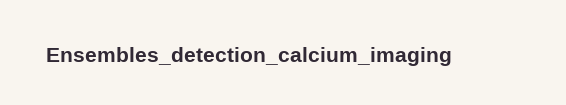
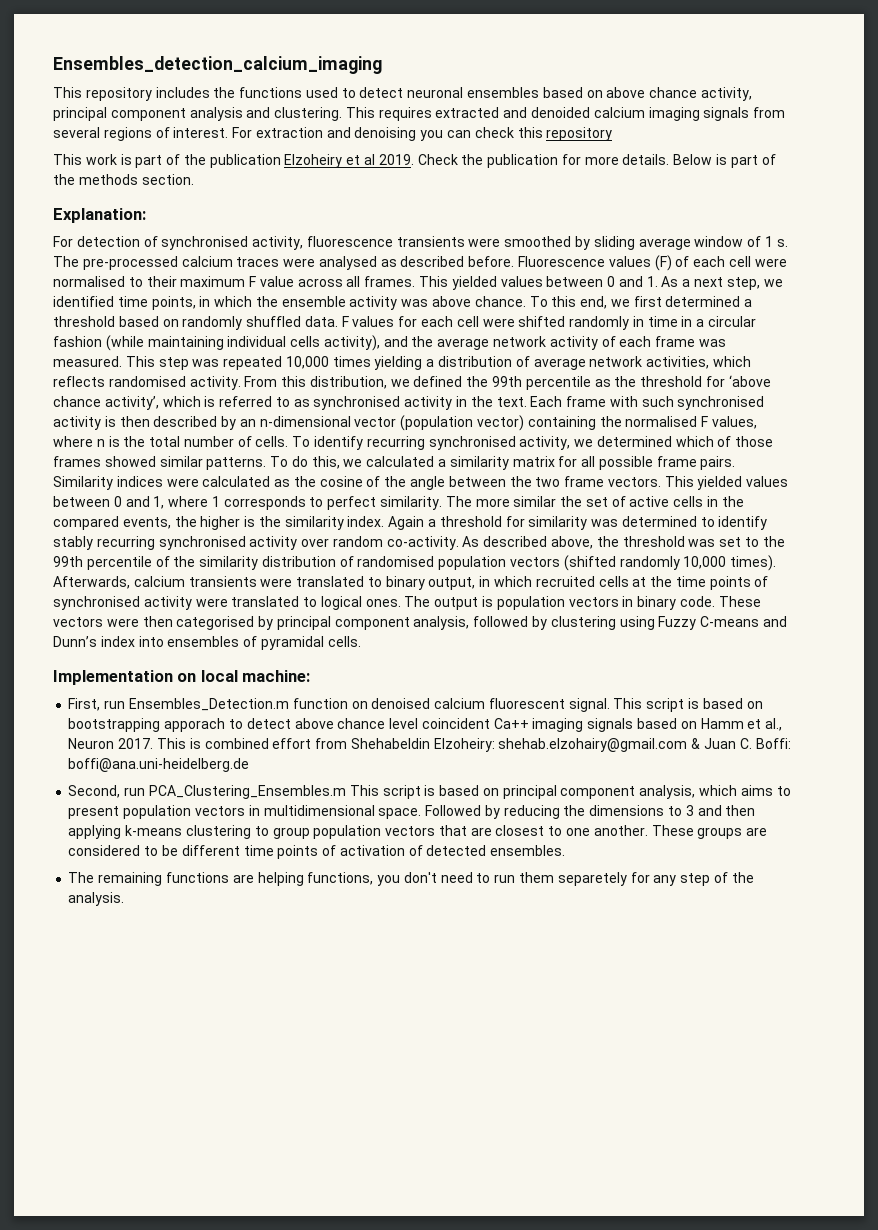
(452, 56) none -> [53,87,752,101] [53,107,786,121] [53,127,613,141] [53,154,776,168] [53,174,194,185] [53,208,146,223] [53,236,788,250] [53,255,787,271] [53,276,783,290] [53,296,753,310] [53,316,757,330] [53,335,726,351] [53,356,751,370] [53,375,771,390] [53,396,765,410] [53,415,757,431] [53,436,774,450] [53,456,736,470] [53,476,789,490] [53,496,744,510] [53,516,768,530] [53,536,785,550] [53,555,777,571] [53,576,769,590] [53,596,761,610] [53,616,787,630] [53,636,361,650] [53,670,311,685] [68,698,763,712] [68,718,783,732] [68,738,791,752] [68,758,250,772] [68,785,791,799] [68,805,756,819] [68,825,768,839] [68,845,566,859] [68,872,754,886] [68,892,125,906] // This repository includes the functions used to detect neuronal ensembles based on above chance activity, principal component analysis and clustering. This requires extracted and denoided calcium imaging signals from several regions of interest. For extraction and denoising you can check this repository // This work is part of the publication Elzoheiry et al 2019. Check the publication for more details. Below is part of the methods section. // Explanation: // For detection of synchronised activity, fluorescence transients were smoothed by sliding average window of 1 s. The pre-processed calcium traces were analysed as described before. Fluorescence values (F) of each cell were normalised to their maximum F value across all frames. This yielded values between 0 and 1. As a next step, we identified time points, in which the ensemble activity was above chance. To this end, we first determined a threshold based on randomly shuffled data. F values for each cell were shifted randomly in time in a circular fashion (while maintaining individual cells activity), and the average network activity of each frame was measured. This step was repeated 10,000 times yielding a distribution of average network activities, which reflects randomised activity. From this distribution, we defined the 99th percentile as the threshold for ‘above chance activity’, which is referred to as synchronised activity in the text. Each frame with such synchronised activity is then described by an n-dimensional vector (population vector) containing the normalised F values, where n is the total number of cells. To identify recurring synchronised activity, we determined which of those frames showed similar patterns. To do this, we calculated a similarity matrix for all possible frame pairs. Similarity indices were calculated as the cosine of the angle between the two frame vectors. This yielded values between 0 and 1, where 1 corresponds to perfect similarity. The more similar the set of active cells in the compared events, the higher is the similarity index. Again a threshold for similarity was determined to identify stably recurring synchronised activity over random co-activity. As described above, the threshold was set to the 99th percentile of the similarity distribution of randomised population vectors (shifted randomly 10,000 times). Afterwards, calcium transients were translated to binary output, in which recruited cells at the time points of synchronised activity were translated to logical ones. The output is population vectors in binary code. These vectors were then categorised by principal component analysis, followed by clustering using Fuzzy C-means and Dunn’s index into ensembles of pyramidal cells. // Implementation on local machine: // First, run Ensembles_Detection.m function on denoised calcium fluorescent signal. This script is based on bootstrapping apporach to detect above chance level coincident Ca++ imaging signals based on Hamm et al., Neuron 2017. This is combined effort from Shehabeldin Elzoheiry: shehab.elzohairy@gmail.com & Juan C. Boffi: boffi@ana.uni-heidelberg.de // Second, run PCA_Clustering_Ensembles.m This script is based on principal component analysis, which aims to present population vectors in multidimensional space. Followed by reducing the dimensions to 3 and then applying k-means clustering to group population vectors that are closest to one another. These groups are considered to be different time points of activation of detected ensembles. // The remaining functions are helping functions, you don't need to run them separetely for any step of the analysis.

